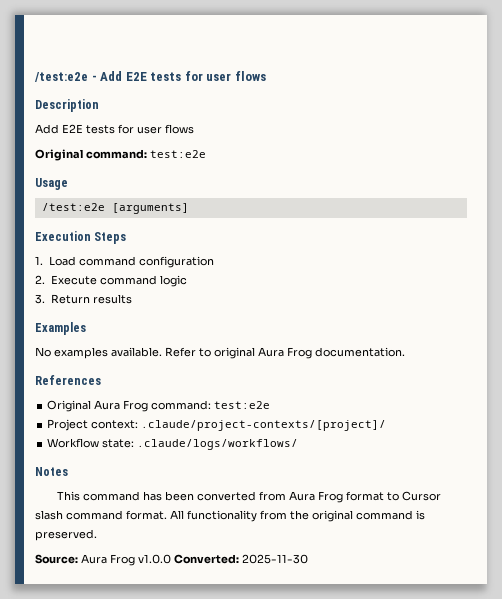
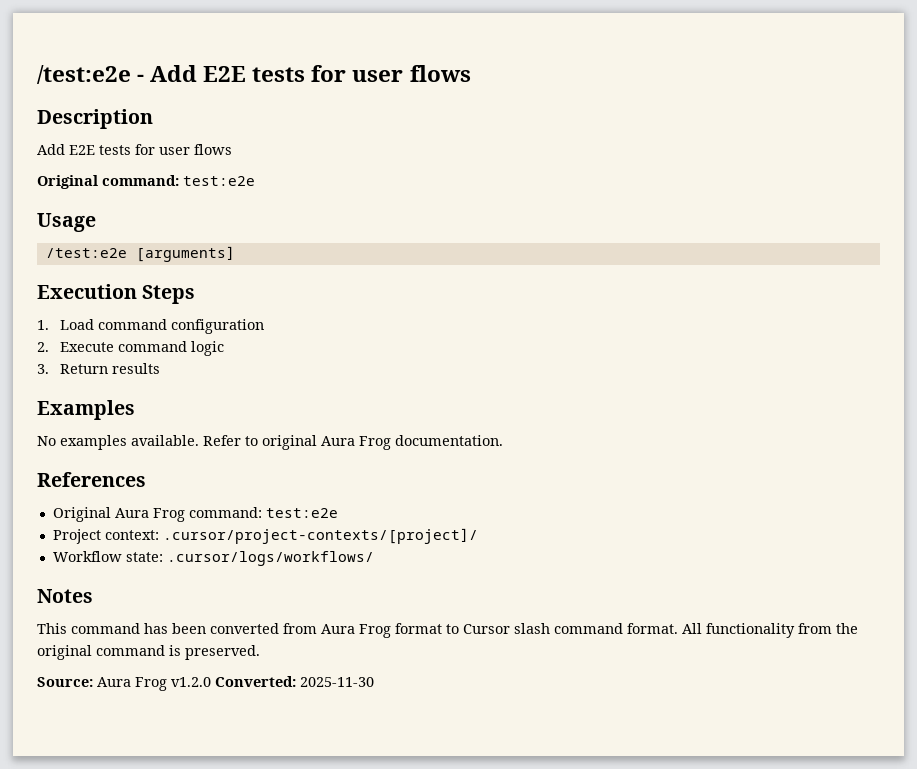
[141,420,387,431] .claude/project-contexts/[project]/ -> [162,528,478,544] .cursor/project-contexts/[project]/
[137,439,299,450] .claude/logs/workflows/ -> [166,551,374,566] .cursor/logs/workflows/
[138,554,171,564] v1.0.0 -> [171,677,211,687] v1.2.0

